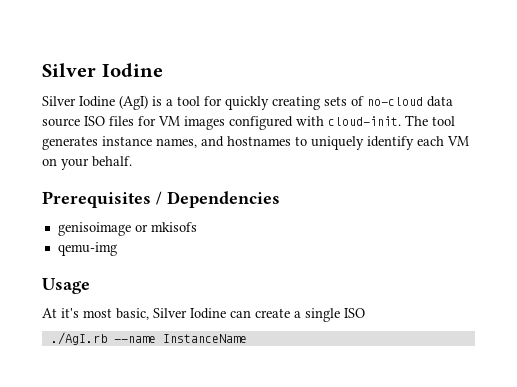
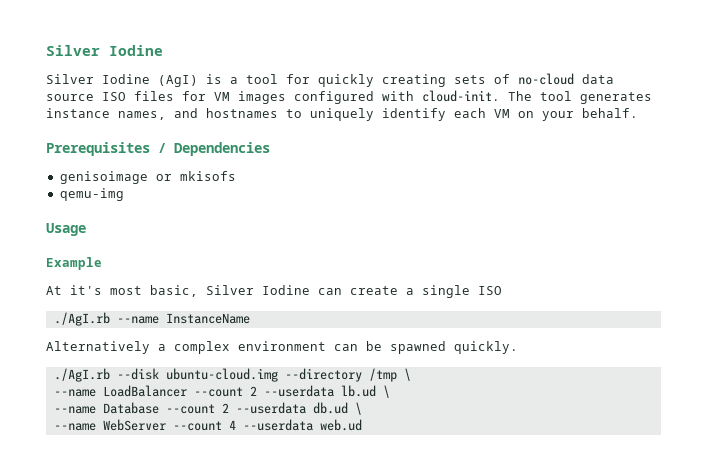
(90, 286) none -> [46,257,102,270] // Example
(247, 338) none -> [46,341,518,354] [53,368,411,382] [53,385,390,398] [53,402,362,415] [53,419,362,431] // Alternatively a complex environment can be spawned quickly. // ./AgI.rb --disk ubuntu-cloud.img --directory /tmp \ // --name LoadBalancer --count 2 --userdata lb.ud \ // --name Database --count 2 --userdata db.ud \ // --name WebServer --count 4 --userdata web.ud

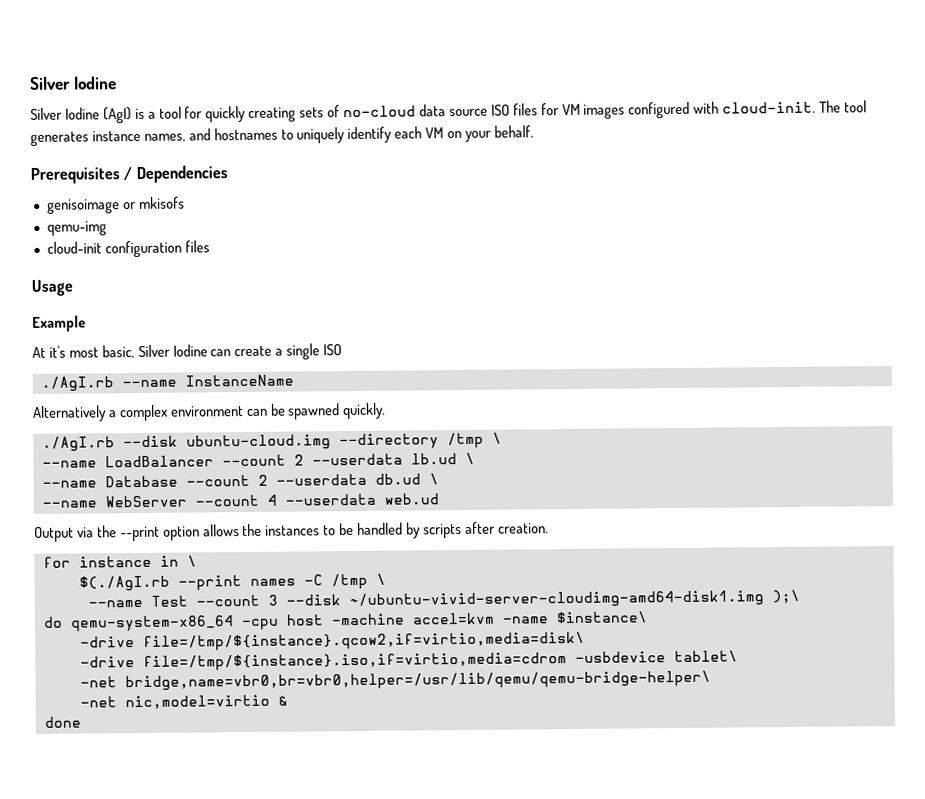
(124, 194) none -> [46,240,210,258] // cloud-init configuration files
(362, 425) none -> [34,521,549,542] [42,555,197,568] [78,573,386,592] [87,589,800,610] [42,611,648,632] [79,631,585,651] [79,650,738,671] [79,670,711,692] [79,694,288,710] [43,716,82,728] // Output via the --print option allows the instances to be handled by scripts after creation. // for instance in \ // $(./AgI.rb --print names -C /tmp \ // --name Test --count 3 --disk ~/ubuntu-vivid-server-cloudimg-amd64-disk1.img );\ // do qemu-system-x86_64 -cpu host -machine accel=kvm -name $instance\ // -drive file=/tmp/${instance}.qcow2,if=virtio,media=disk\ // -drive file=/tmp/${instance}.iso,if=virtio,media=cdrom -usbdevice tablet\ // -net bridge,name=vbr0,br=vbr0,helper=/usr/lib/qemu/qemu-bridge-helper\ // -net nic,model=virtio & // done

